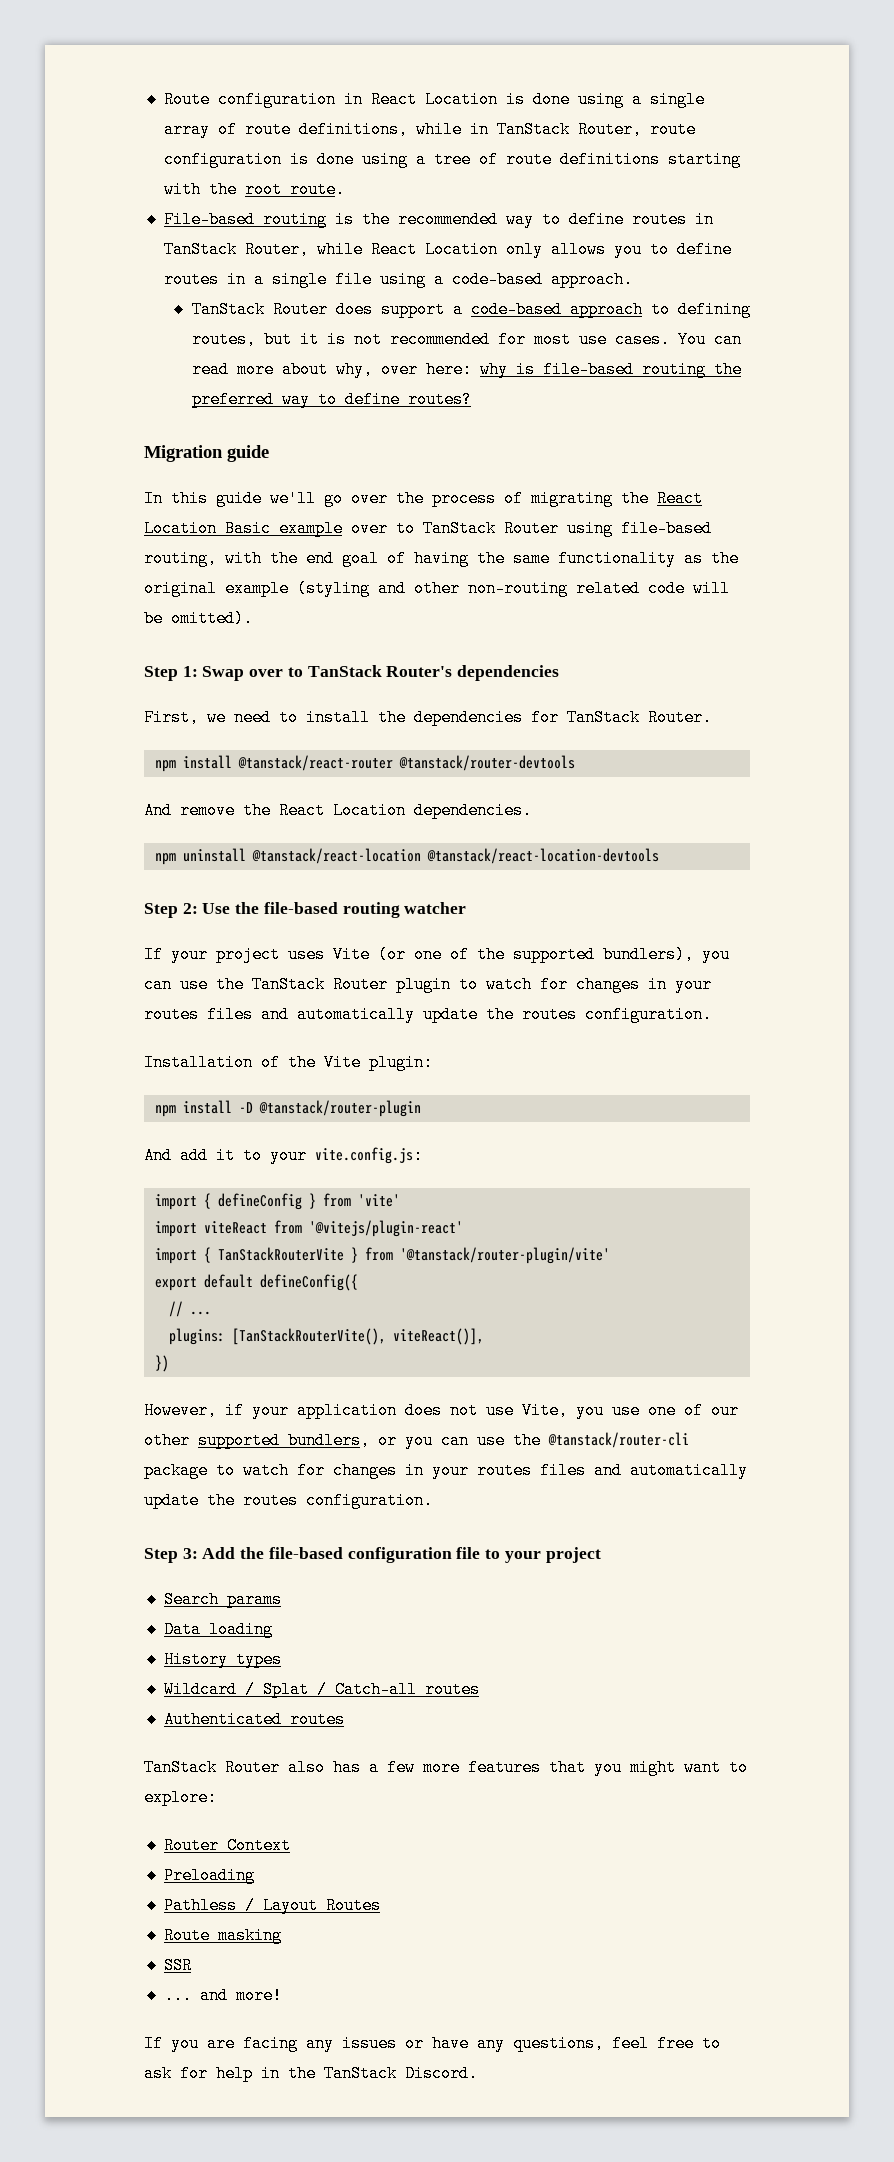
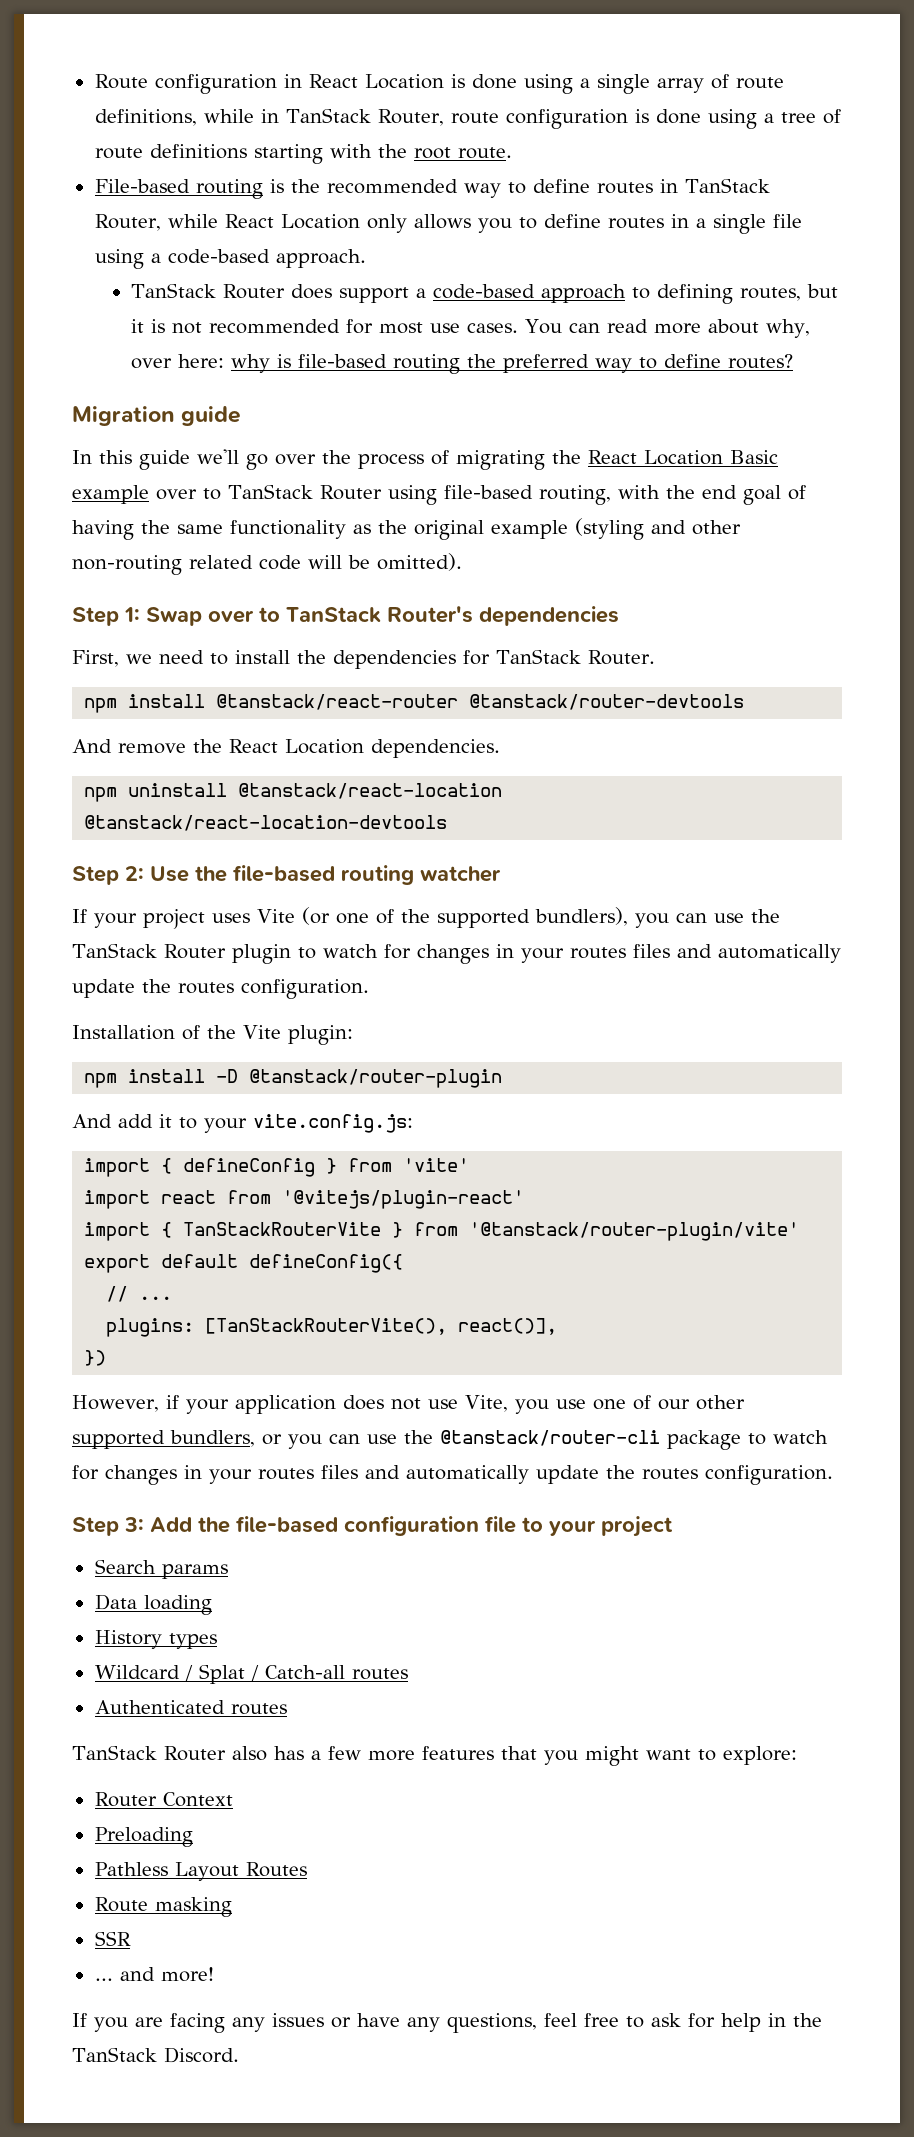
[203,1221,267,1234] viteReact -> [161,1190,217,1204] react
[392,1328,484,1345] viteReact()], -> [458,1318,558,1335] react()],
[244,1897,255,1914] / -> (168, 1869) none

